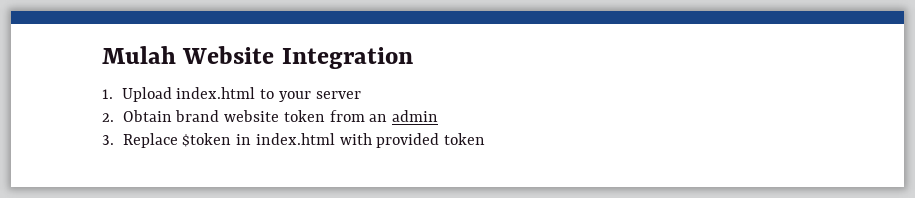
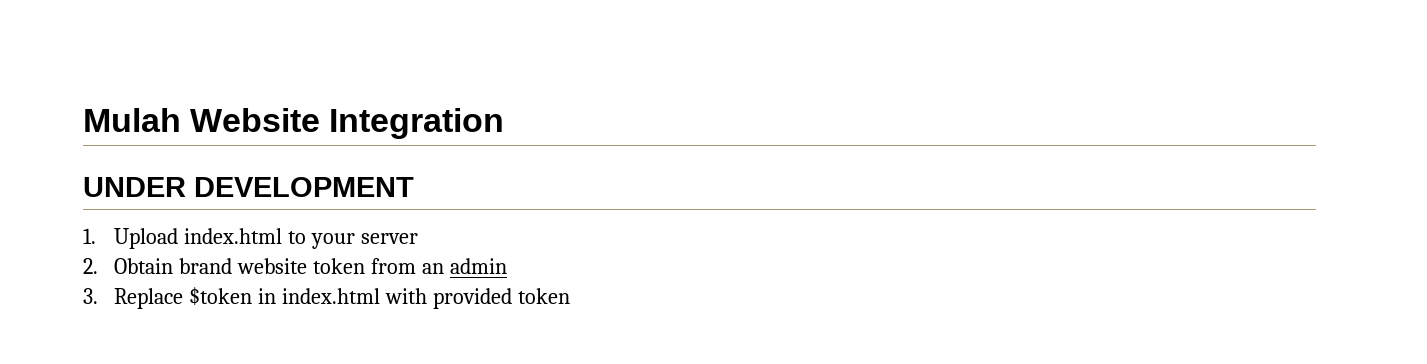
(413, 58) none -> [83,177,414,197] // UNDER DEVELOPMENT

